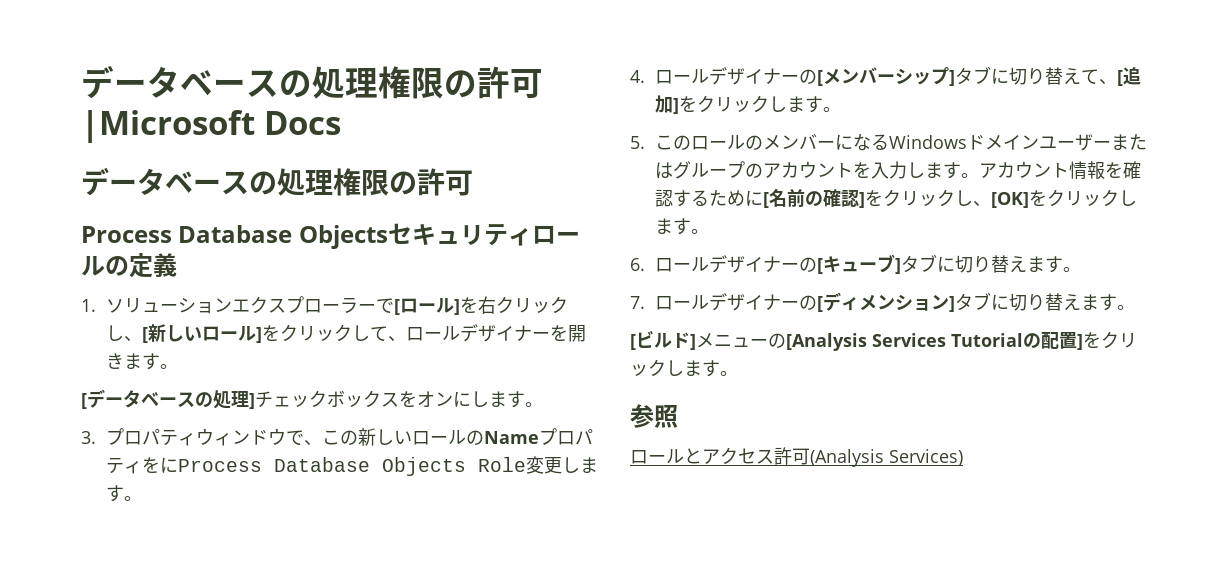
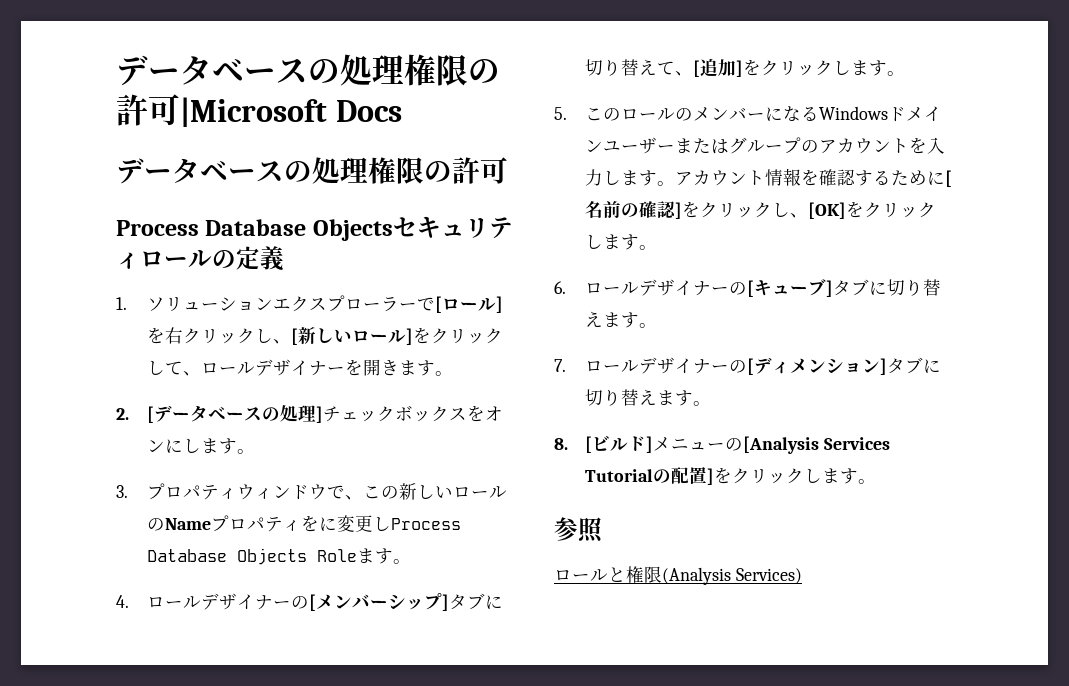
(178, 366) none -> [116,408,129,420] 2.
(178, 465) none -> [337,515,392,532] 変更し
[525,456,580,474] 変更し -> (358, 555) none
(1135, 307) none -> [554,438,568,450] 8.
[702,447,810,465] アクセス許可 -> [626,566,662,583] 権限

